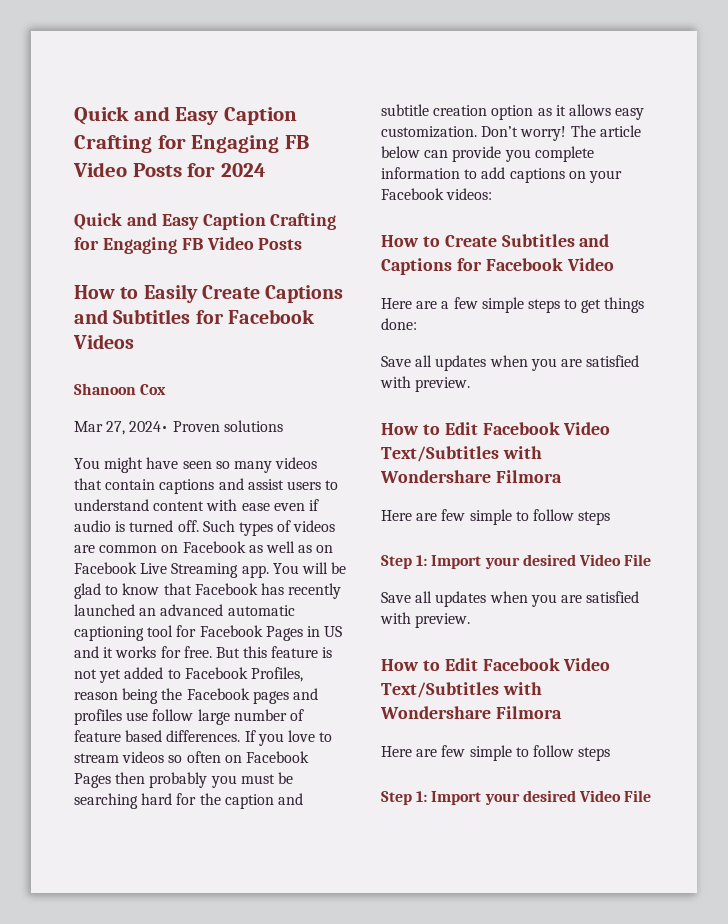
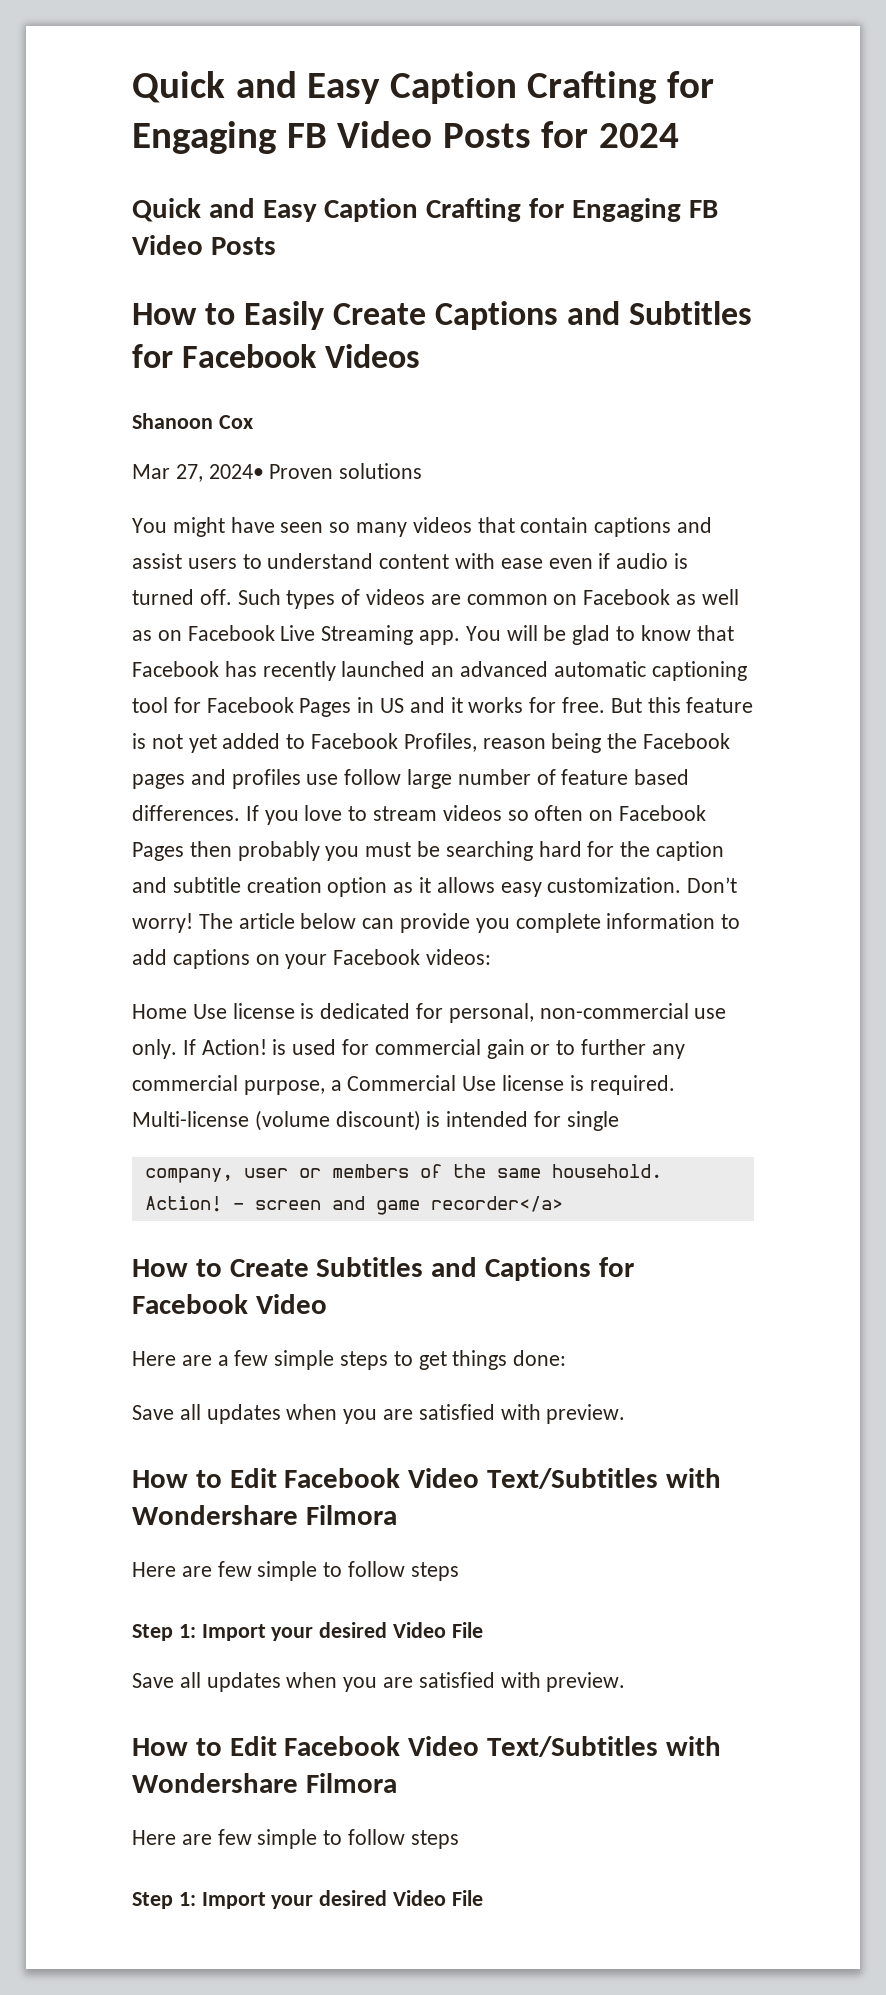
(493, 194) none -> [132,1003,727,1023] [132,1039,685,1059] [132,1075,675,1095] [132,1110,619,1131] [144,1164,662,1183] [144,1196,563,1215] // Home Use license is dedicated for personal, non-commercial use only. If Action! is used for commercial gain or to further any commercial purpose, a Commercial Use license is required. Multi-license (volume discount) is intended for single // company, user or members of the same household. Action! - screen and game recorder</a>

